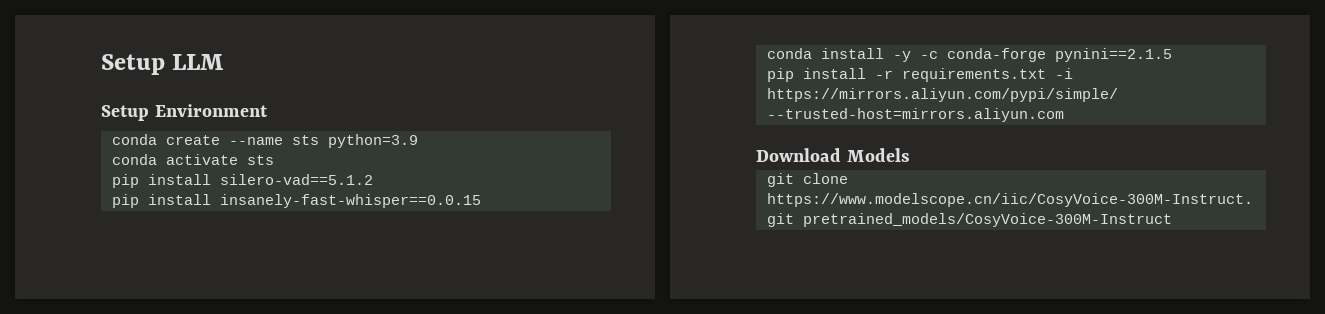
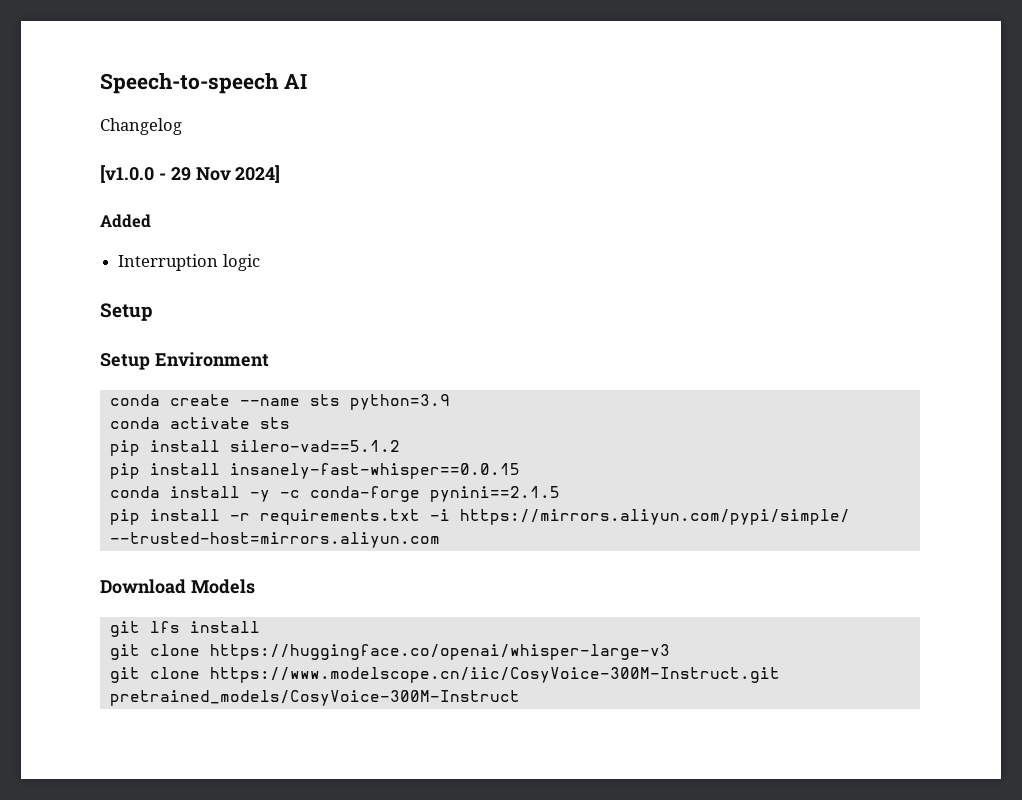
[101,54,225,75] Setup LLM -> [100,73,307,94] [100,118,182,135] [100,165,281,183] [100,214,151,228] [118,254,260,271] [100,303,153,321] Speech-to-speech AI // Changelog // [v1.0.0 - 29 Nov 2024] // Added // Interruption logic // Setup
(910, 155) none -> [109,621,260,637] [109,644,670,660] // git lfs install // git clone https://huggingface.co/openai/whisper-large-v3

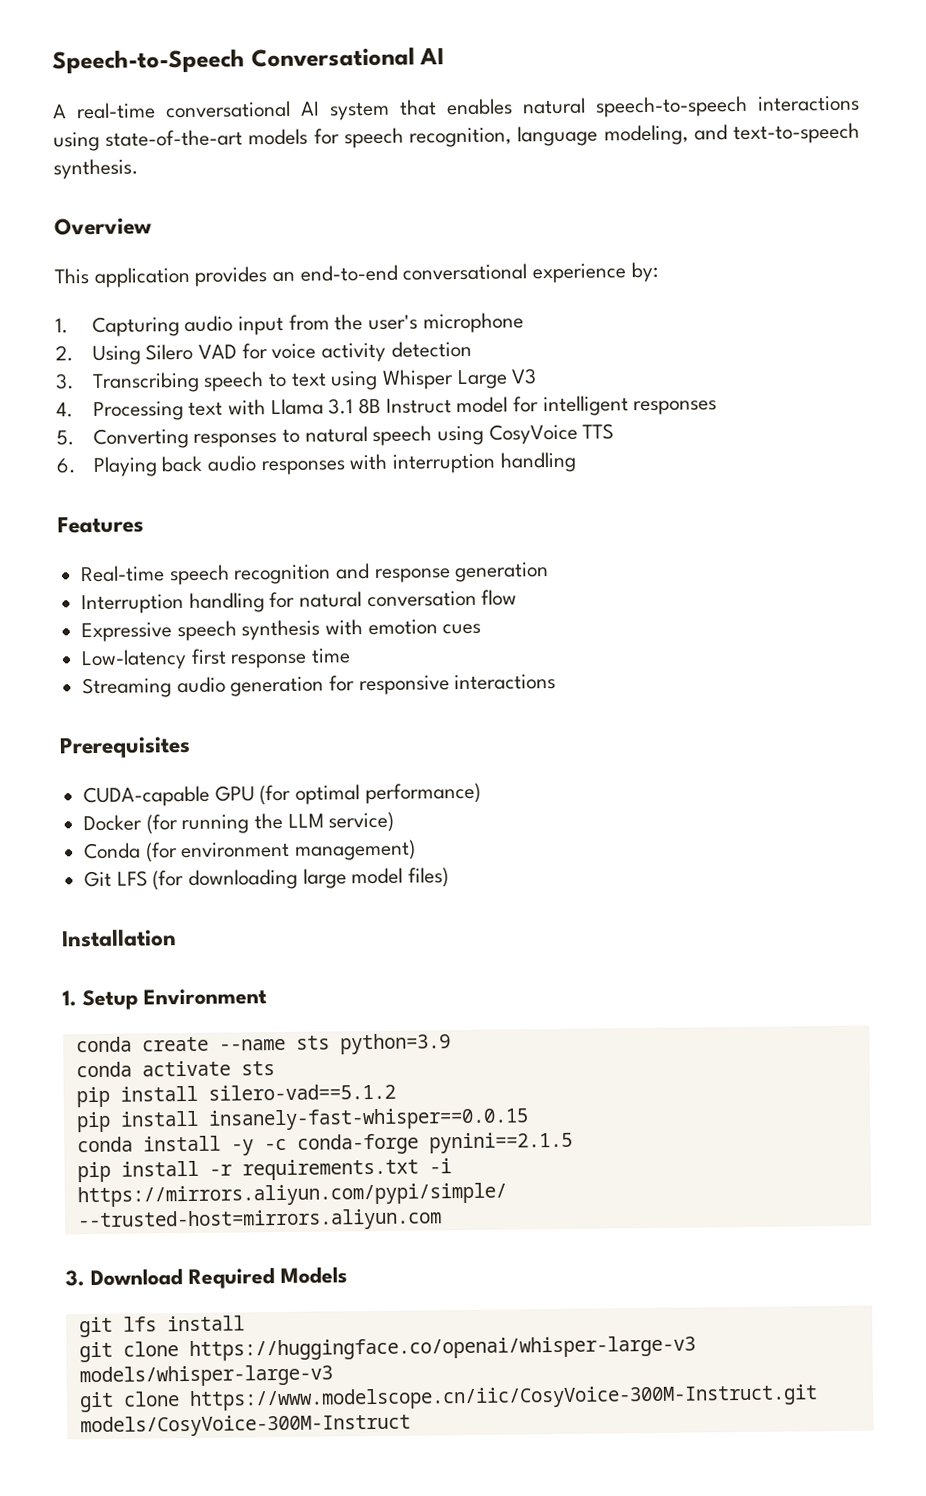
[100,73,279,94] Speech-to-speech -> [52,47,415,75] Speech-to-Speech Conversational
[100,118,182,135] [100,165,281,183] [100,214,151,228] [118,254,260,271] [100,303,153,321] Changelog // [v1.0.0 - 29 Nov 2024] // Added // Interruption logic // Setup // -> [53,95,860,121] [53,122,860,152] [53,158,139,180] [54,217,152,236] [54,261,658,288] [55,312,524,337] [55,340,472,365] [55,368,538,393] [56,395,718,421] [56,423,615,449] [56,451,577,477] [57,515,144,534] [81,562,550,586] [81,589,518,615] [81,619,482,643] [81,648,352,671] [82,673,557,699] [59,735,191,759] [83,782,481,808] [83,811,395,835] [84,839,417,863] [84,867,450,891] [61,929,177,948] [62,990,77,1007] A real-time conversational AI system that enables natural speech-to-speech interactions using state-of-the-art models for speech recognition, language modeling, and text-to-speech synthesis. // Overview // This application provides an end-to-end conversational experience by: // 1. Capturing audio input from the user's microphone // 2. Using Silero VAD for voice activity detection // 3. Transcribing speech to text using Whisper Large V3 // 4. Processing text with Llama 3.1 8B Instruct model for intelligent responses // 5. Converting responses to natural speech using CosyVoice TTS // 6. Playing back audio responses with interruption handling // Features // Real-time speech recognition and response generation // Interruption handling for natural conversation flow // Expressive speech synthesis with emotion cues // Low-latency first response time // Streaming audio generation for responsive interactions // Prerequisites // CUDA-capable GPU (for optimal performance) // Docker (for running the LLM service) // Conda (for environment management) // Git LFS (for downloading large model files) // Installation // 1.
[100,579,186,594] Download -> [65,1267,275,1289] 3. Download Required
(670, 652) none -> [78,1364,333,1388] models/whisper-large-v3
[109,690,520,706] pretrained_models/CosyVoice-300M-Instruct -> [79,1413,411,1438] models/CosyVoice-300M-Instruct

